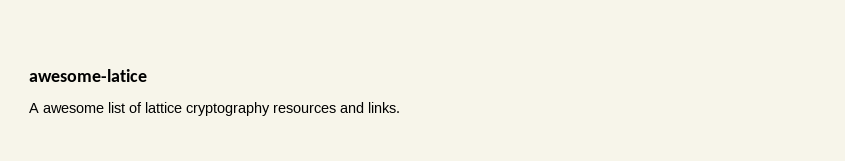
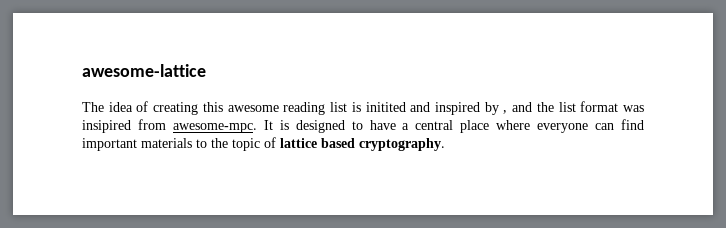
[29,69,147,82] [29,102,400,116] awesome-latice // A awesome list of lattice cryptography resources and links. -> [82,64,206,77] [82,101,644,115] [82,119,645,133] [82,137,445,151] awesome-lattice // The idea of creating this awesome reading list is initited and inspired by , and the list format was insipired from awesome-mpc. It is designed to have a central place where everyone can find important materials to the topic of lattice based cryptography.

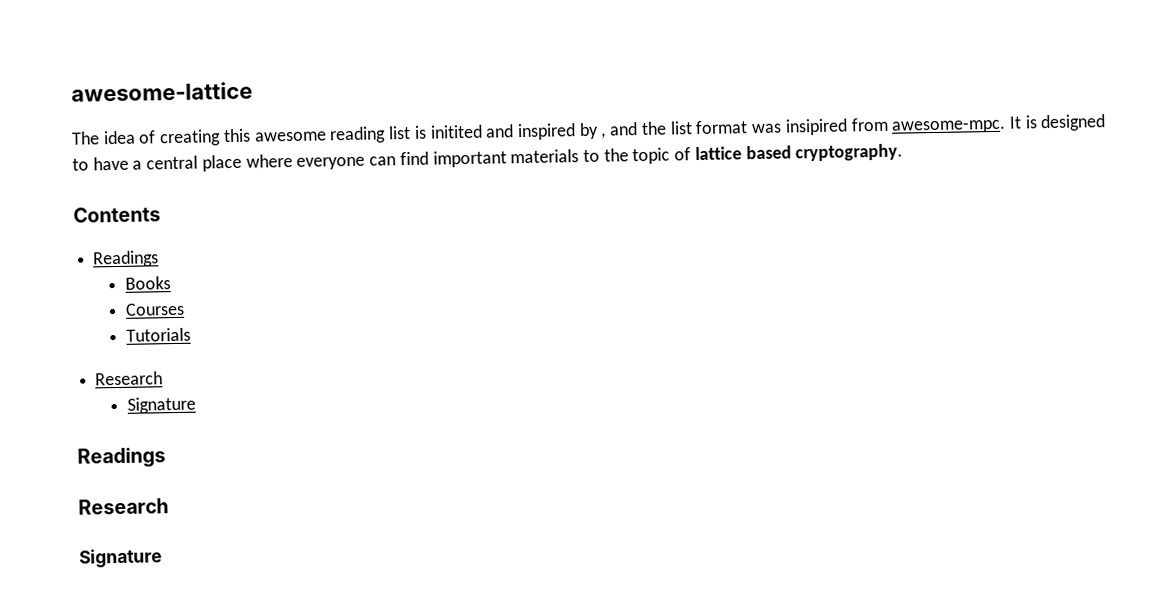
(445, 144) none -> [73,206,161,223] [93,250,160,268] [125,276,172,290] [125,302,186,316] [126,327,192,342] [95,371,164,386] [127,396,197,414] [77,447,166,469] [78,498,169,515] [79,548,162,568] // Contents // Readings // Books // Courses // Tutorials // Research // Signature // Readings // Research // Signature

